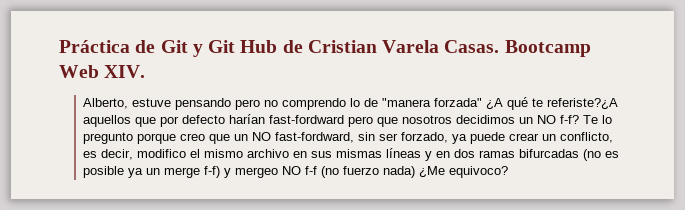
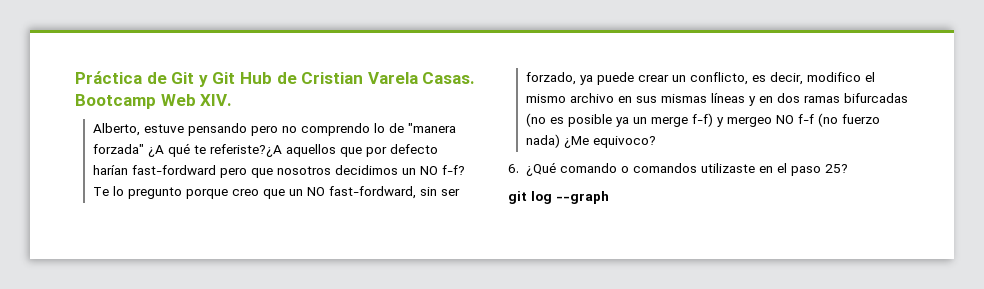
(508, 172) none -> [508,162,848,176] [508,191,609,204] // 6. ¿Qué comando o comandos utilizaste en el paso 25? // git log --graph

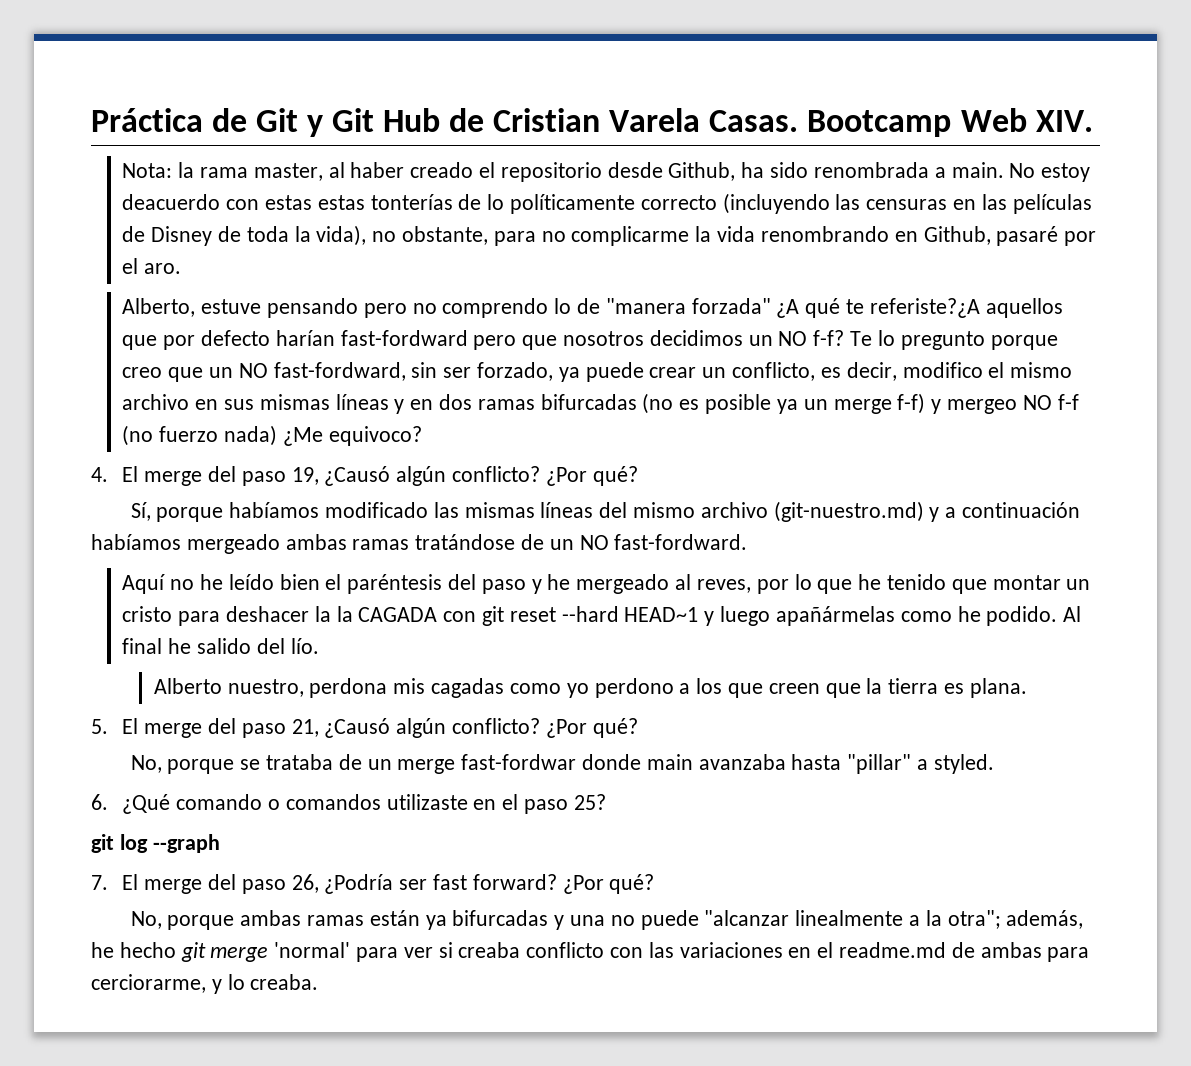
(233, 100) none -> [122,162,1091,182] [122,193,1092,214] [122,225,1097,246] [122,258,182,274] // Nota: la rama master, al haber creado el repositorio desde Github, ha sido renombrada a main. No estoy deacuerdo con estas estas tonterías de lo políticamente correcto (incluyendo las censuras en las películas de Disney de toda la vida), no obstante, para no complicarme la vida renombrando en Github, pasaré por el aro.
(656, 142) none -> [91,466,638,486] [130,501,1081,522] [91,534,748,554] [122,574,1091,594] [122,606,1082,626] [122,638,319,654] [153,678,1027,698] [91,718,638,738] [130,754,994,774] // 4. El merge del paso 19, ¿Causó algún conflicto? ¿Por qué? // Sí, porque habíamos modificado las mismas líneas del mismo archivo (git-nuestro.md) y a continuación habíamos mergeado ambas ramas tratándose de un NO fast-fordward. // Aquí no he leído bien el paréntesis del paso y he mergeado al reves, por lo que he tenido que montar un cristo para deshacer la la CAGADA con git reset --hard HEAD~1 y luego apañármelas como he podido. Al final he salido del lío. // Alberto nuestro, perdona mis cagadas como yo perdono a los que creen que la tierra es plana. // 5. El merge del paso 21, ¿Causó algún conflicto? ¿Por qué? // No, porque se trataba de un merge fast-fordwar donde main avanzaba hasta "pillar" a styled.
(609, 197) none -> [91,874,655,894] [130,910,1084,930] [91,942,1090,962] [91,974,319,994] // 7. El merge del paso 26, ¿Podría ser fast forward? ¿Por qué? // No, porque ambas ramas están ya bifurcadas y una no puede "alcanzar linealmente a la otra"; además, he hecho git merge 'normal' para ver si creaba conflicto con las variaciones en el readme.md de ambas para cerciorarme, y lo creaba.

